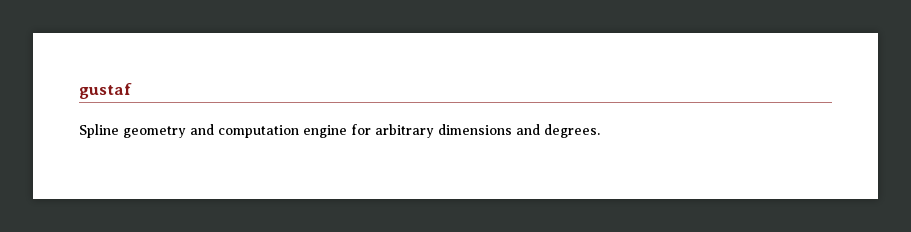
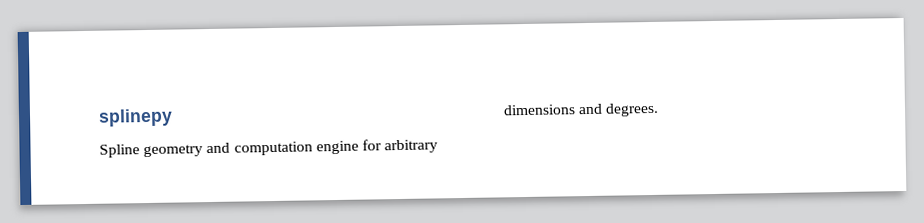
[79,83,132,99] gustaf -> [98,108,173,127] splinepy

